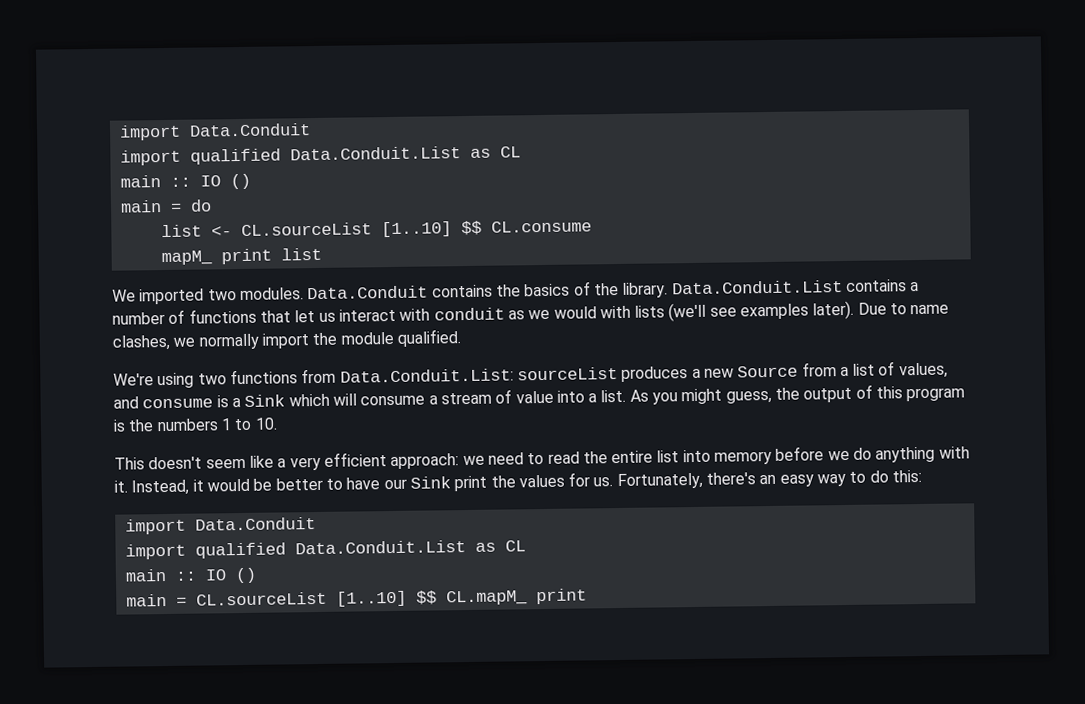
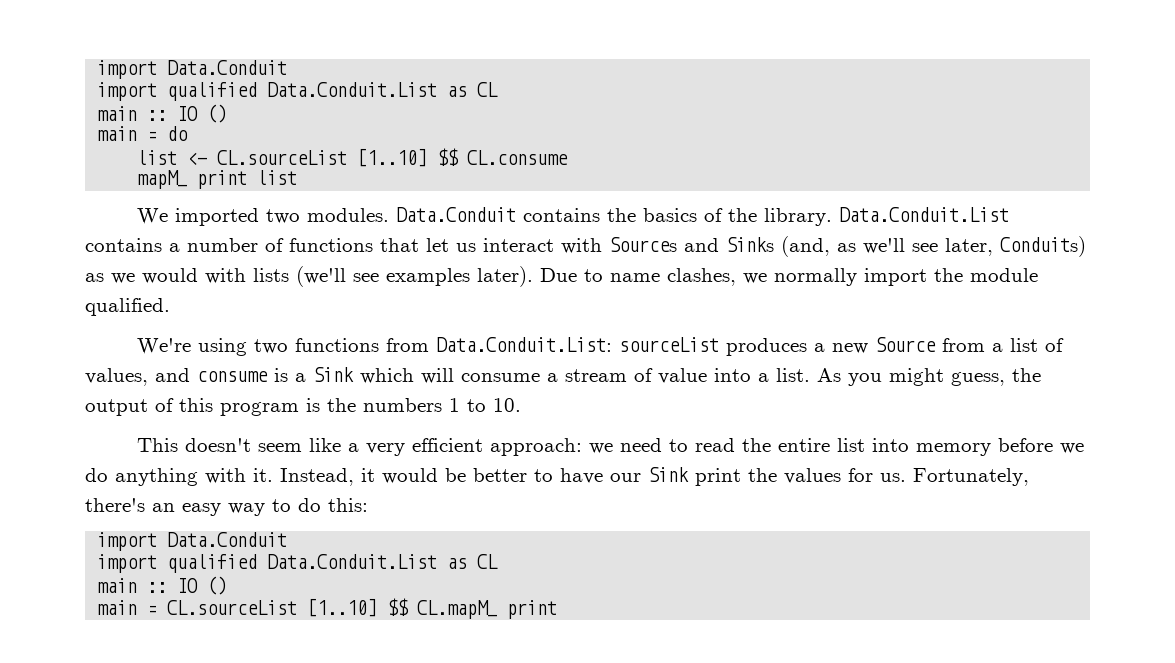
[433,307,505,321] conduit -> [609,236,1086,257] Sources and Sinks (and, as we'll see later, Conduits)

